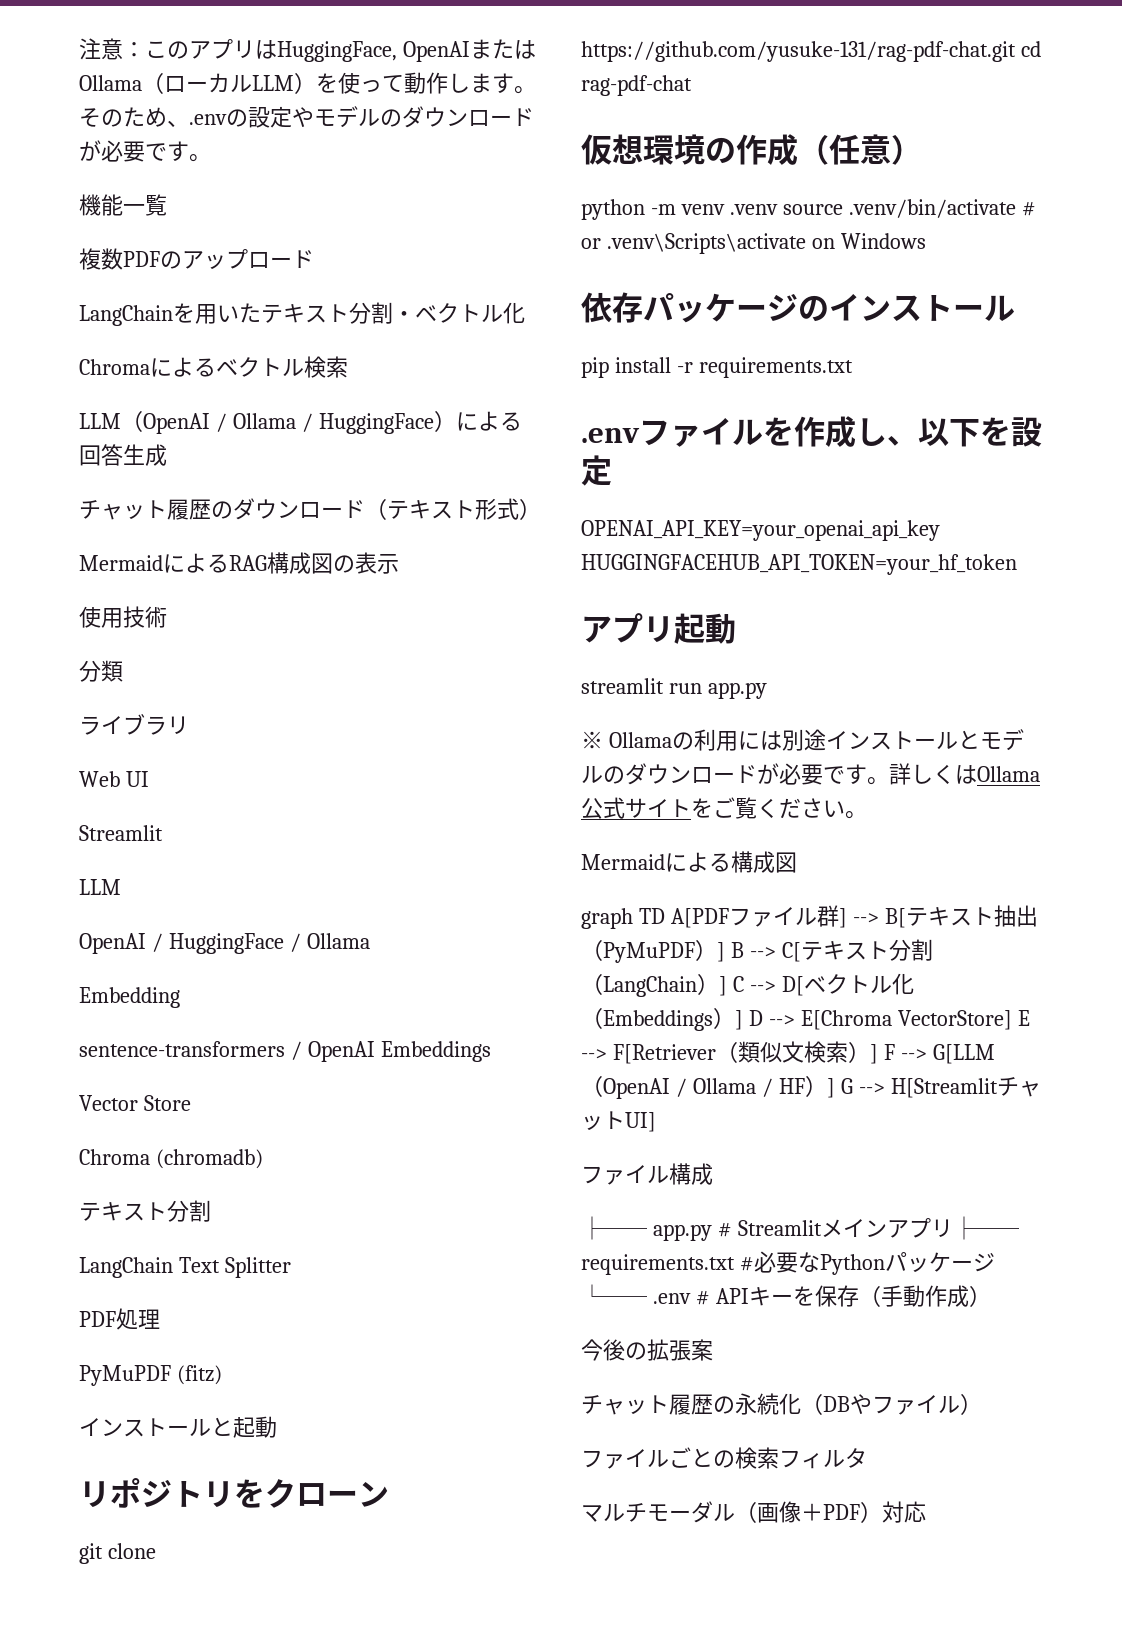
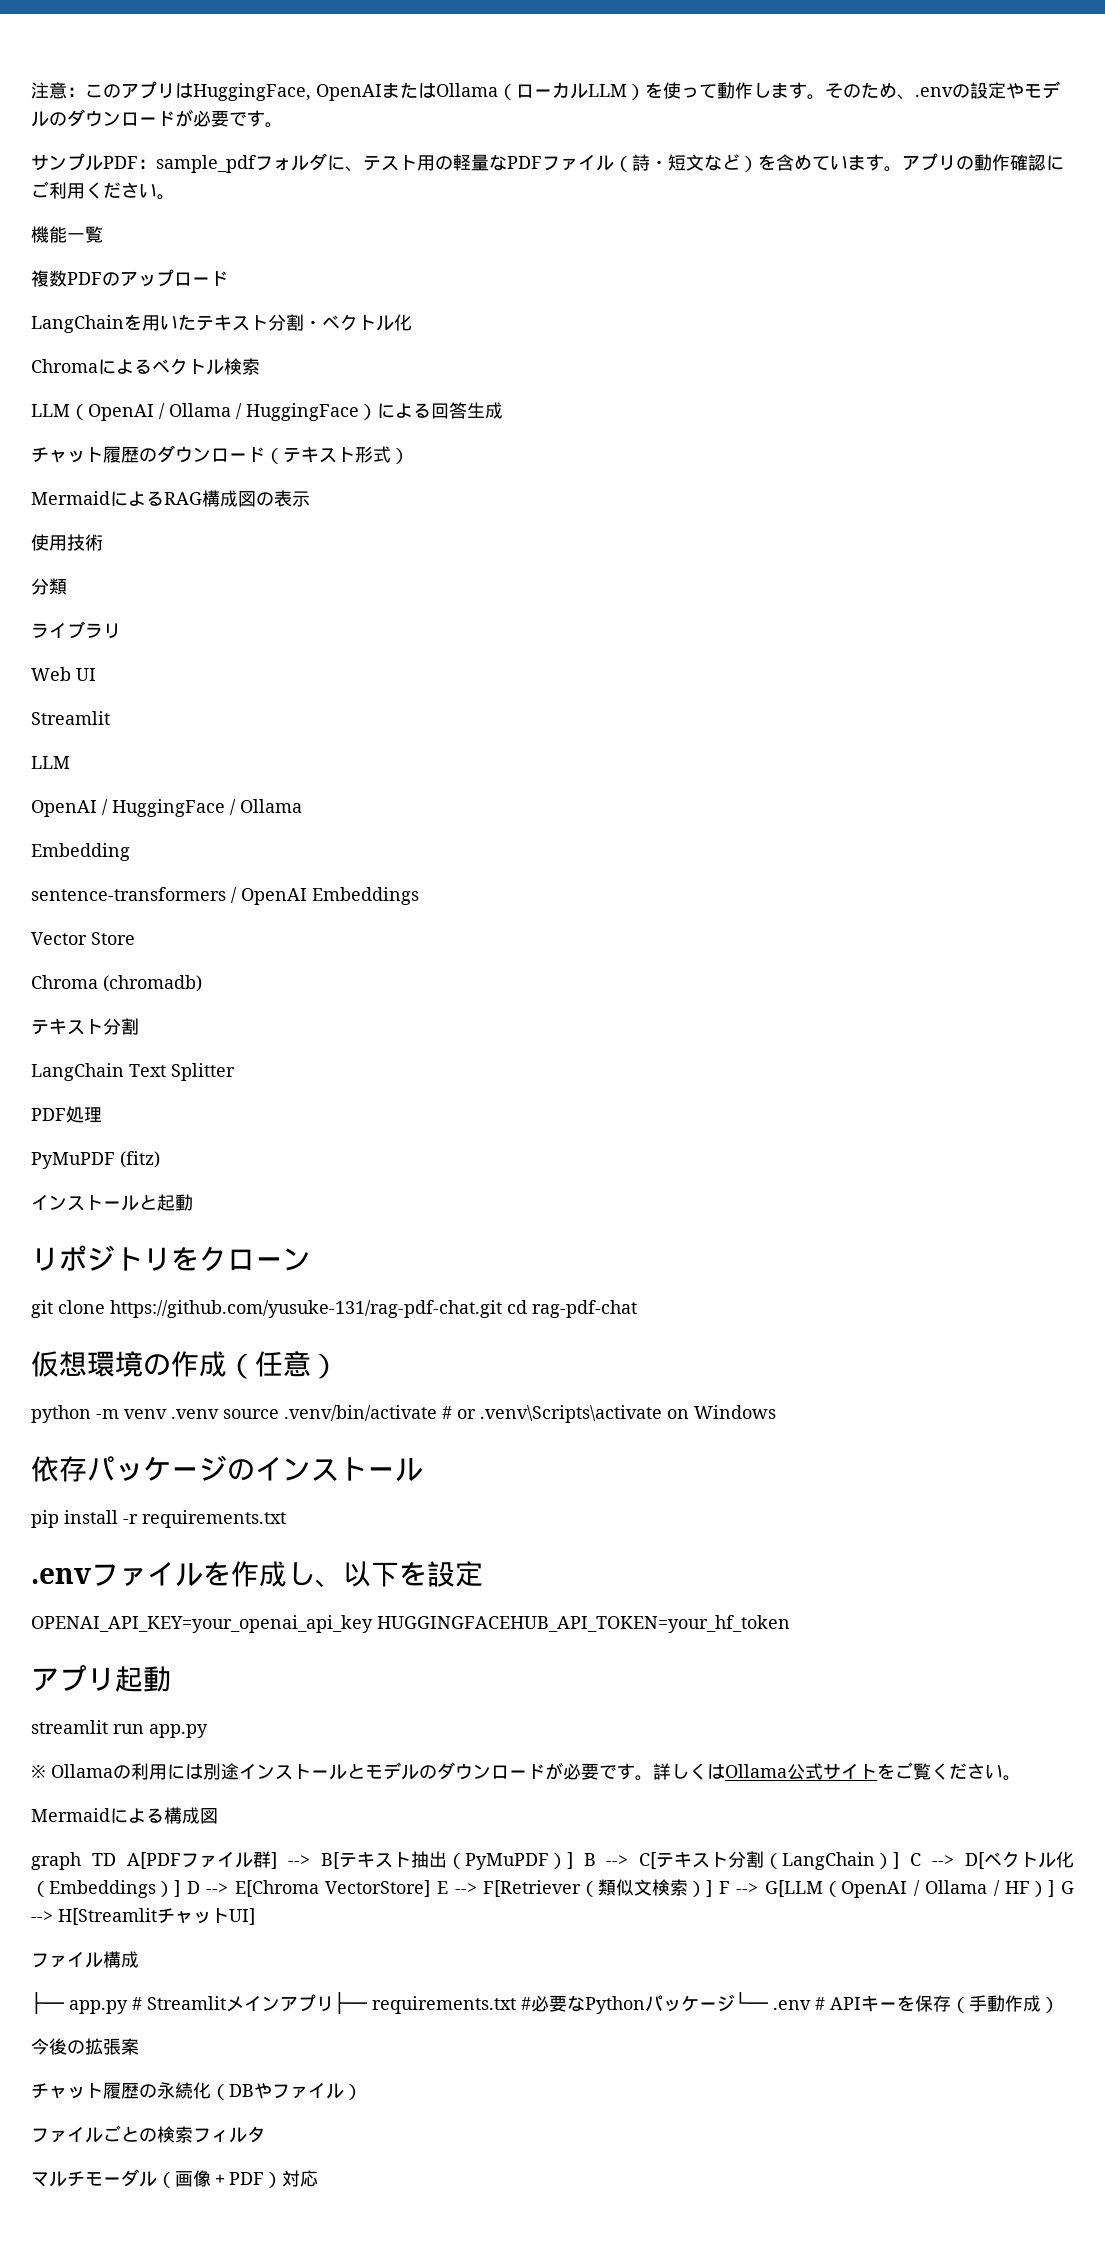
(211, 158) none -> [31,153,1064,173] [31,181,175,200] // サンプルPDF：sample_pdfフォルダに、テスト用の軽量なPDFファイル（詩・短文など）を含めています。アプリの動作確認にご利用ください。

